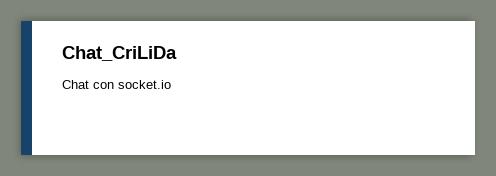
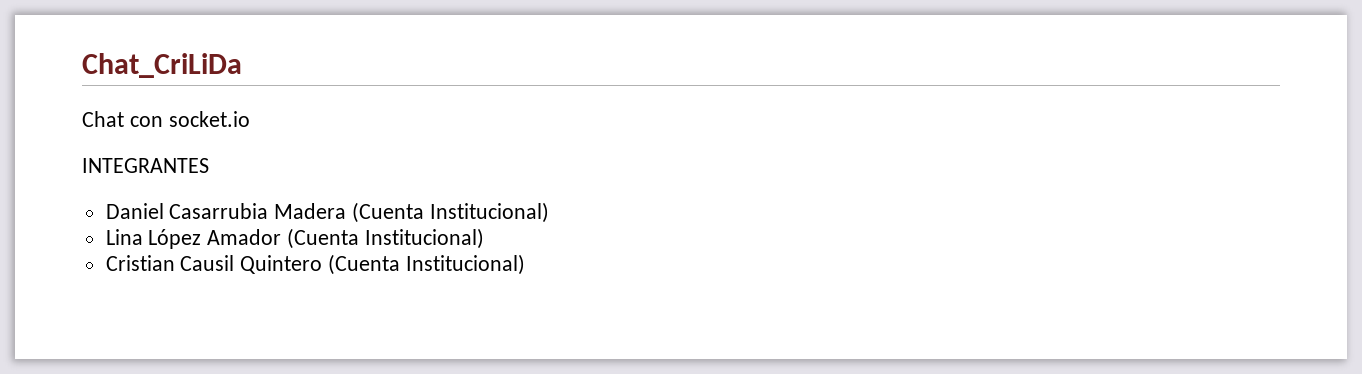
(171, 84) none -> [82,158,209,173] [105,202,549,223] [105,228,484,249] [105,254,525,275] // INTEGRANTES // Daniel Casarrubia Madera (Cuenta Institucional) // Lina López Amador (Cuenta Institucional) // Cristian Causil Quintero (Cuenta Institucional)

